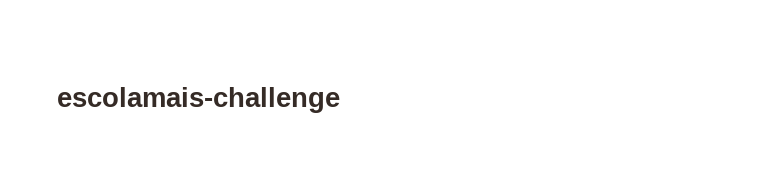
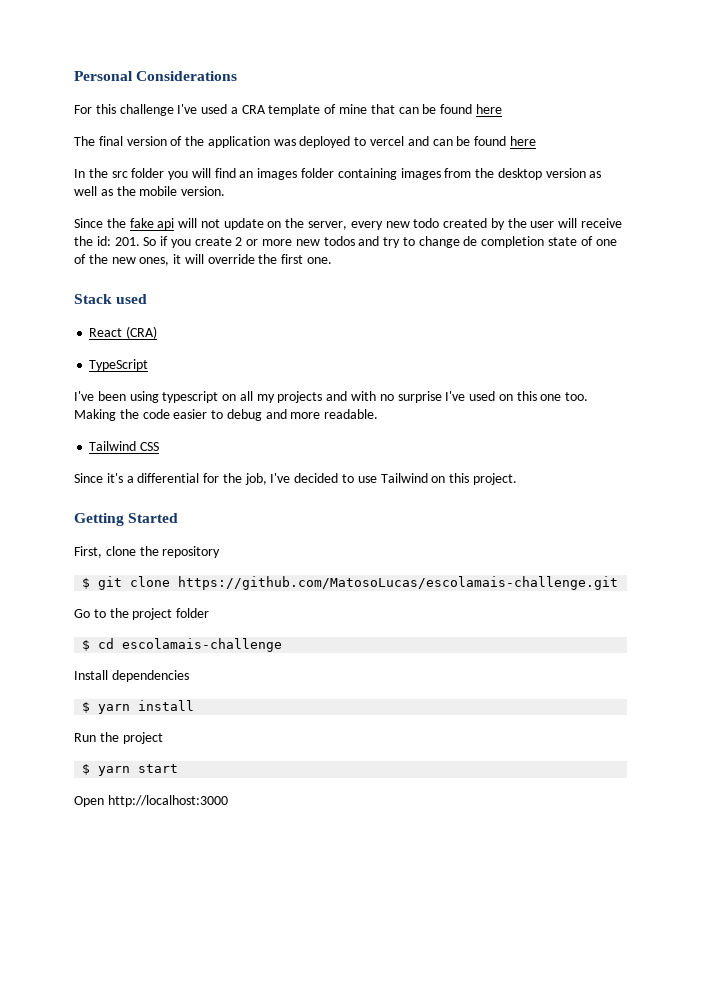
[57,87,340,113] escolamais-challenge -> [74,71,238,81] [74,104,502,116] [74,136,536,148] [74,168,602,180] [74,186,226,196] [74,218,623,230] [74,236,617,248] [74,254,333,266] [74,294,148,304] [89,326,158,339] [89,359,149,371] [74,391,589,403] [74,409,379,421] [89,441,160,451] [74,473,517,485] [74,513,179,526] [74,546,221,558] [82,576,619,590] [74,608,210,620] [82,638,283,652] [74,670,189,682] [82,700,195,714] [74,732,163,744] [82,764,179,776] [74,795,228,807] Personal Considerations // For this challenge I've used a CRA template of mine that can be found here // The final version of the application was deployed to vercel and can be found here // In the src folder you will find an images folder containing images from the desktop version as well as the mobile version. // Since the fake api will not update on the server, every new todo created by the user will receive the id: 201. So if you create 2 or more new todos and try to change de completion state of one of the new ones, it will override the first one. // Stack used // React (CRA) // TypeScript // I've been using typescript on all my projects and with no surprise I've used on this one too. Making the code easier to debug and more readable. // Tailwind CSS // Since it's a differential for the job, I've decided to use Tailwind on this project. // Getting Started // First, clone the repository // $ git clone https://github.com/MatosoLucas/escolamais-challenge.git // Go to the project folder // $ cd escolamais-challenge // Install dependencies // $ yarn install // Run the project // $ yarn start // Open http://localhost:3000

